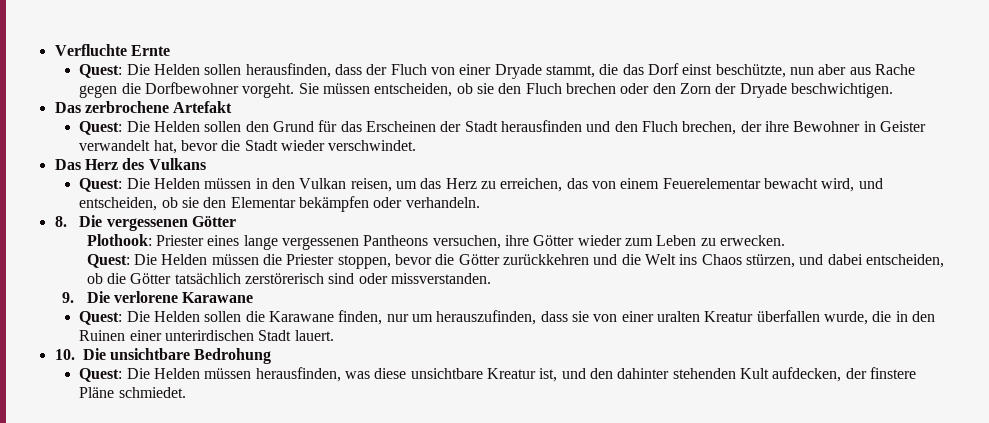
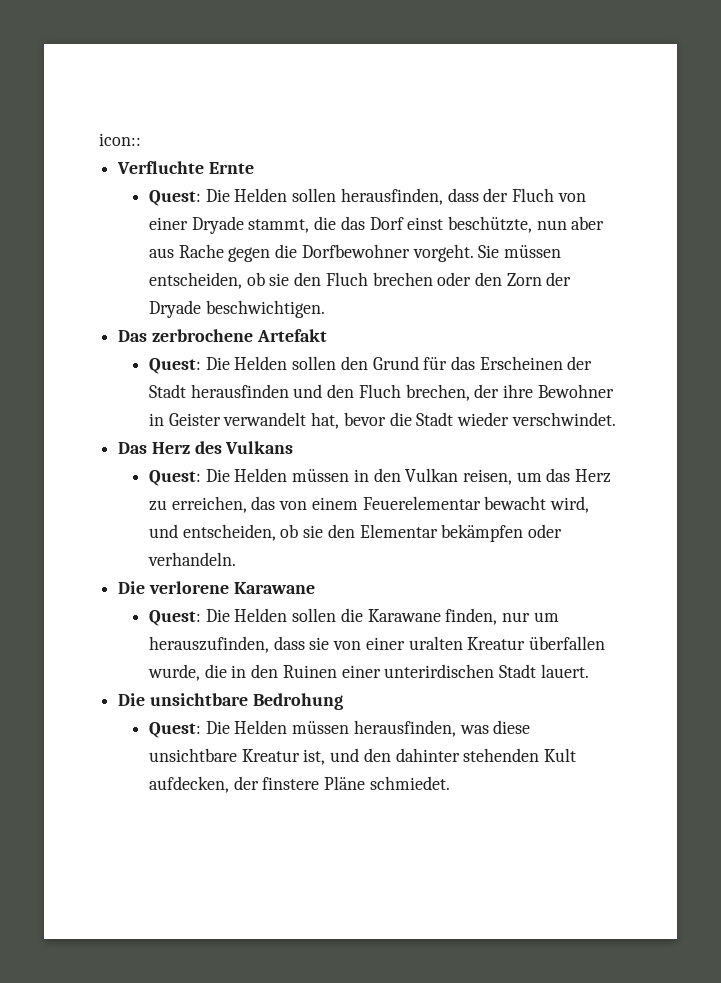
(54, 50) none -> [99,133,141,146] icon:: //
[54,215,237,231] [86,234,785,250] [86,254,944,269] [86,273,491,284] [61,292,74,303] 8. Die vergessenen Götter // Plothook: Priester eines lange vergessenen Pantheons versuchen, ihre Götter wieder zum Leben zu erwecken. // Quest: Die Helden müssen die Priester stoppen, bevor die Götter zurückkehren und die Welt ins Chaos stürzen, und dabei entscheiden, ob die Götter tatsächlich zerstörerisch sind oder missverstanden. // 9. -> (236, 559) none
[54,349,75,360] 10. -> (589, 671) none

